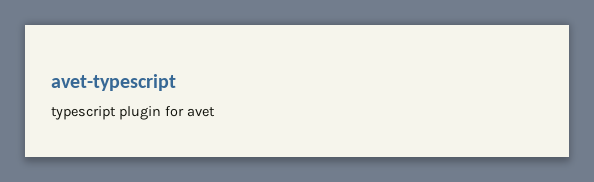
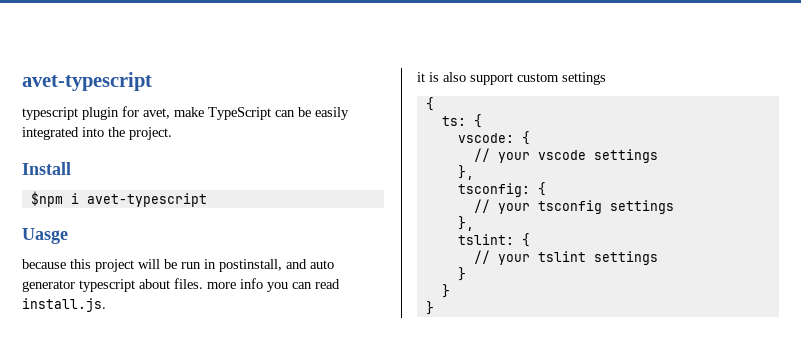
[186,107,215,117] avet -> [143,107,349,120] [22,127,172,140] [22,162,71,175] [30,191,207,207] [22,228,68,244] [22,259,334,272] [22,278,340,292] [22,298,106,312] [417,72,606,85] [425,97,434,111] [441,114,482,128] [457,131,530,145] [473,148,658,163] [457,165,474,180] [457,182,546,197] [473,199,674,214] [457,216,474,231] [457,233,530,247] [473,250,658,265] [457,267,466,281] [441,284,450,298] [425,301,434,315] avet, make TypeScript can be easily integrated into the project. // Install // $npm i avet-typescript // Uasge // because this project will be run in postinstall, and auto generator typescript about files. more info you can read install.js. // it is also support custom settings // { // ts: { // vscode: { // // your vscode settings // }, // tsconfig: { // // your tsconfig settings // }, // tslint: { // // your tslint settings // } // } // }

